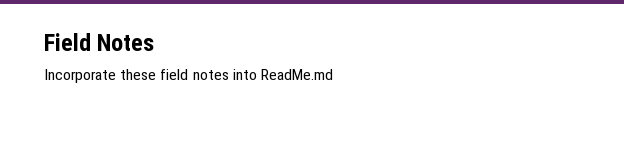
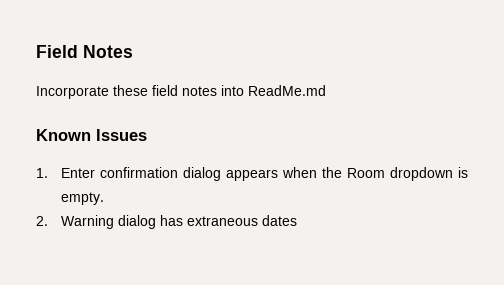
(333, 74) none -> [36,129,147,141] [36,167,469,181] [60,192,104,205] [36,215,297,229] // Known Issues // 1. Enter confirmation dialog appears when the Room dropdown is empty. // 2. Warning dialog has extraneous dates

